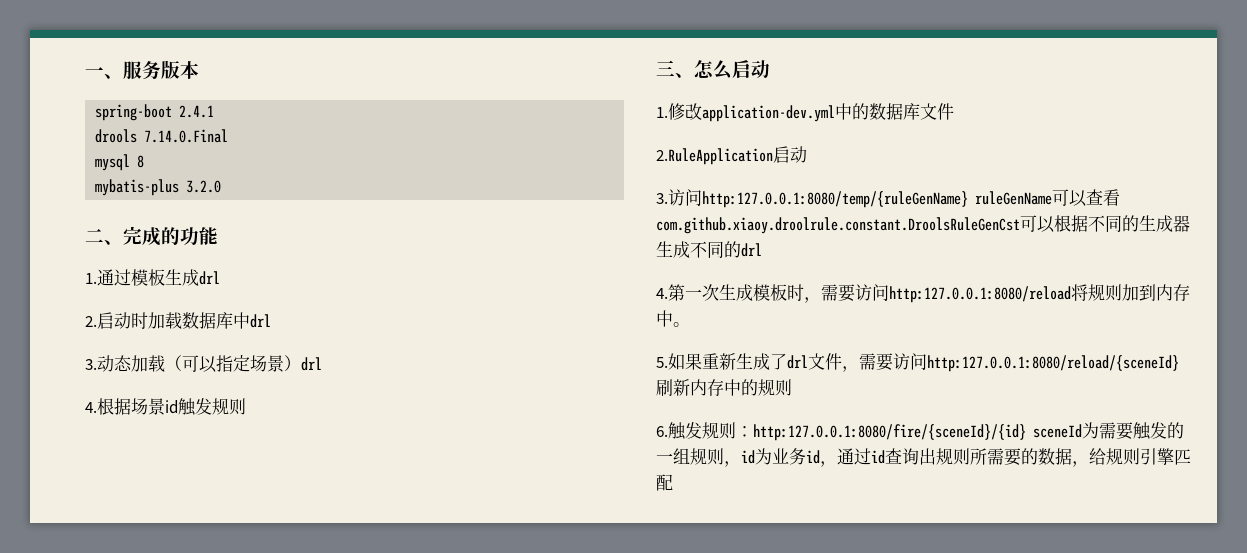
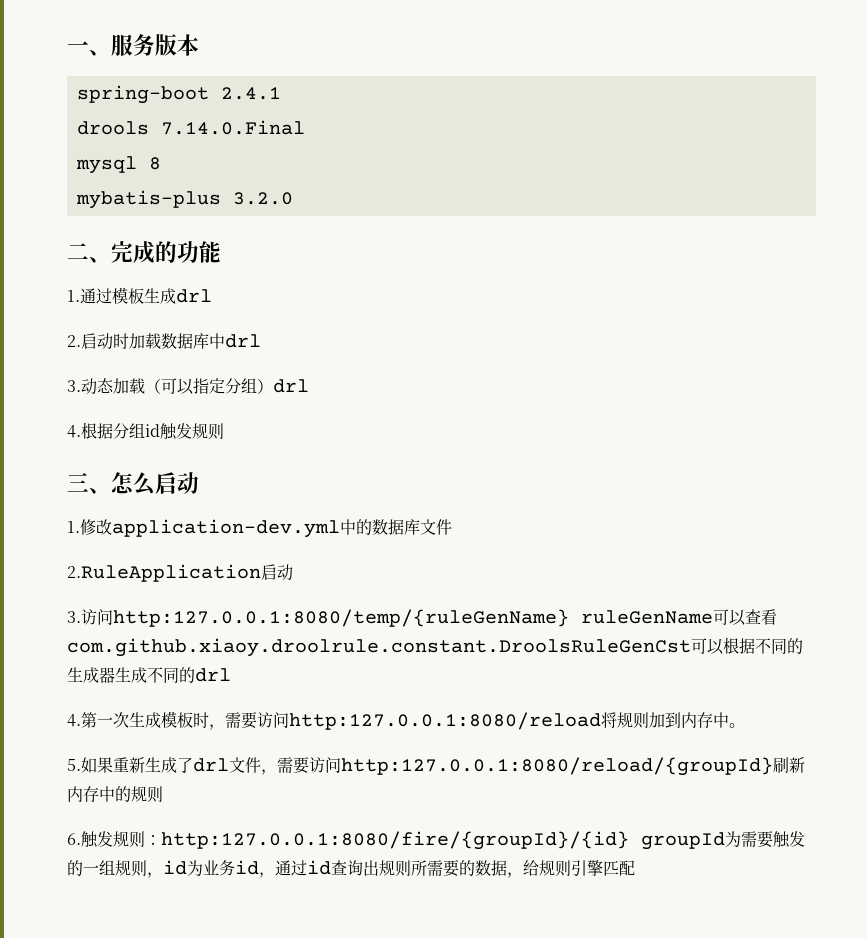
[250,355,284,372] 场景 -> [225,378,257,394] 分组
[131,398,165,415] 场景 -> [113,423,145,439] 分组
[927,355,1179,372] http:127.0.0.1:8080/reload/{sceneId} -> [341,757,773,776] http:127.0.0.1:8080/reload/{groupId}
[753,424,1082,441] http:127.0.0.1:8080/fire/{sceneId}/{id} sceneId -> [161,831,725,850] http:127.0.0.1:8080/fire/{groupId}/{id} groupId

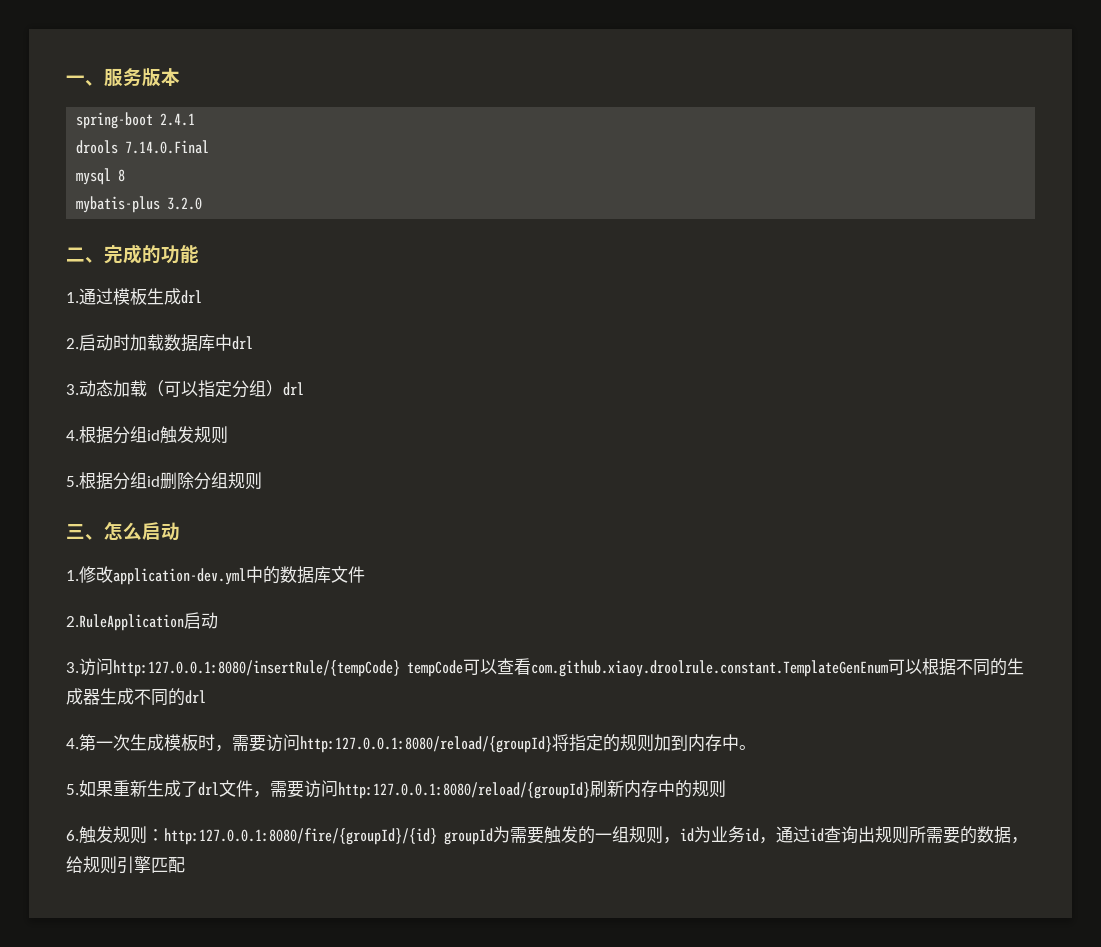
(224, 431) none -> [66,472,262,490] // 5.根据分组id删除分组规则
[113,609,713,627] http:127.0.0.1:8080/temp/{ruleGenName} ruleGenName -> [113,660,463,677] http:127.0.0.1:8080/insertRule/{tempCode} tempCode
[67,638,691,657] com.github.xiaoy.droolrule.constant.DroolsRuleGenCst -> [531,660,888,677] com.github.xiaoy.droolrule.constant.TemplateGenEnum
[289,712,617,730] http:127.0.0.1:8080/reload将 -> [300,734,620,753] http:127.0.0.1:8080/reload/{groupId}将指定的

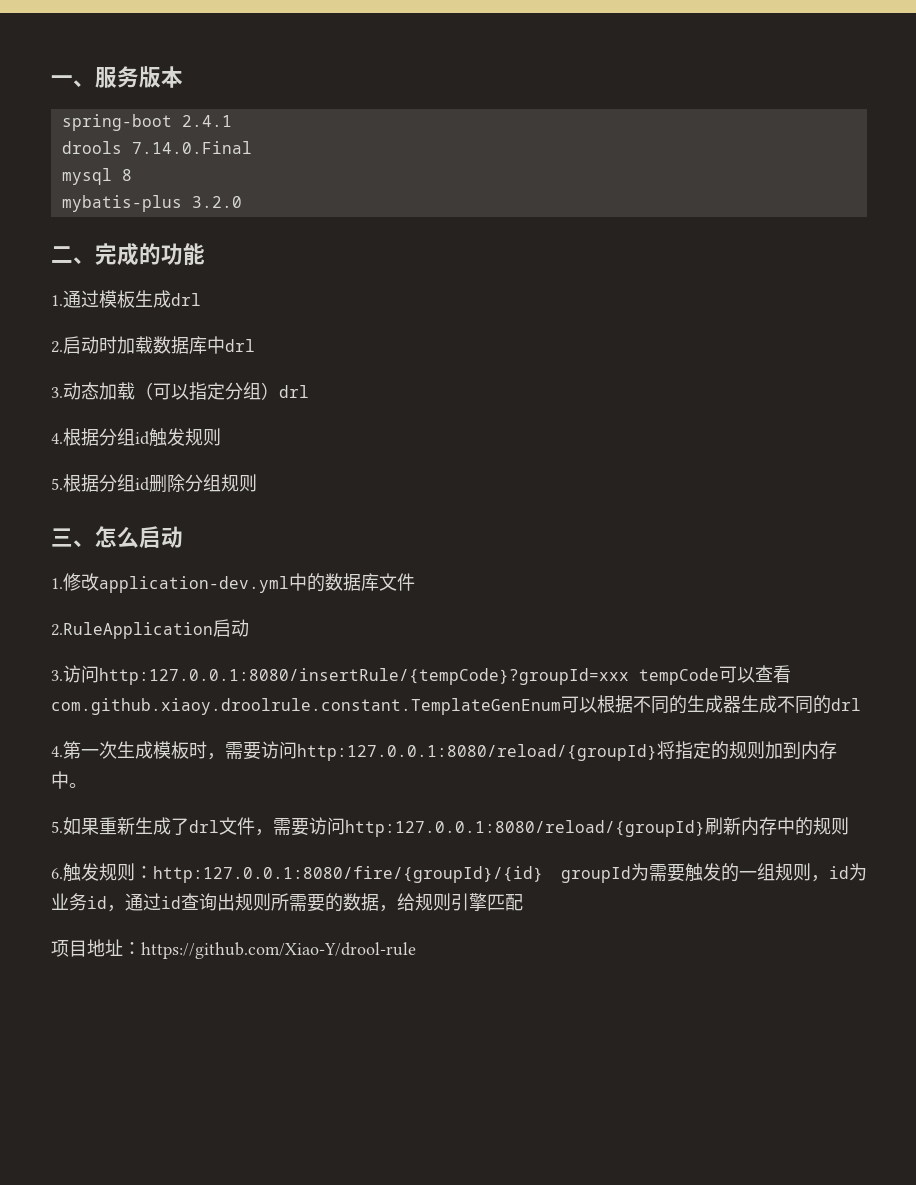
[113,660,400,677] http:127.0.0.1:8080/insertRule/{tempCode} -> [99,668,629,685] http:127.0.0.1:8080/insertRule/{tempCode}?groupId=xxx
(185, 865) none -> [51,939,416,959] // 项目地址：https://github.com/Xiao-Y/drool-rule

